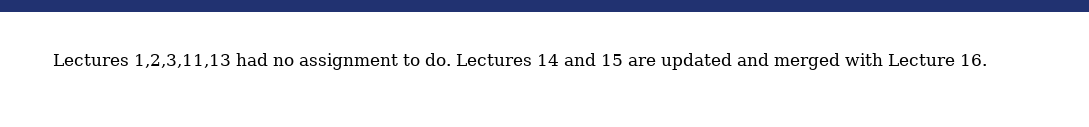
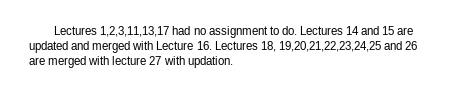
[53,54,231,68] Lectures 1,2,3,11,13 -> [54,26,170,37] Lectures 1,2,3,11,13,17
(987, 60) none -> [214,41,418,52] [29,56,233,68] Lectures 18, 19,20,21,22,23,24,25 and 26 are merged with lecture 27 with updation.

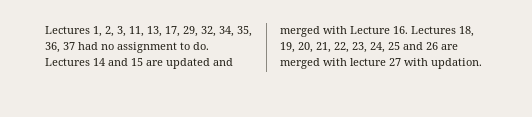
[54,26,170,37] Lectures 1,2,3,11,13,17 -> [45,26,252,37] [45,42,75,53] Lectures 1, 2, 3, 11, 13, 17, 29, 32, 34, 35, 36, 37
[278,41,381,52] 19,20,21,22,23,24,25 -> [280,42,400,53] 19, 20, 21, 22, 23, 24, 25

